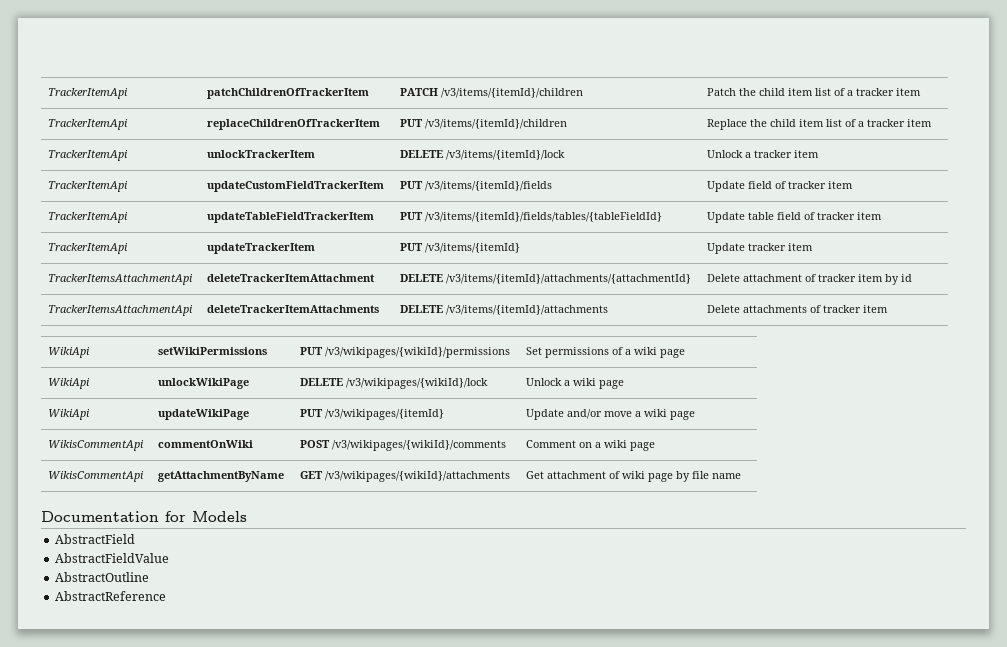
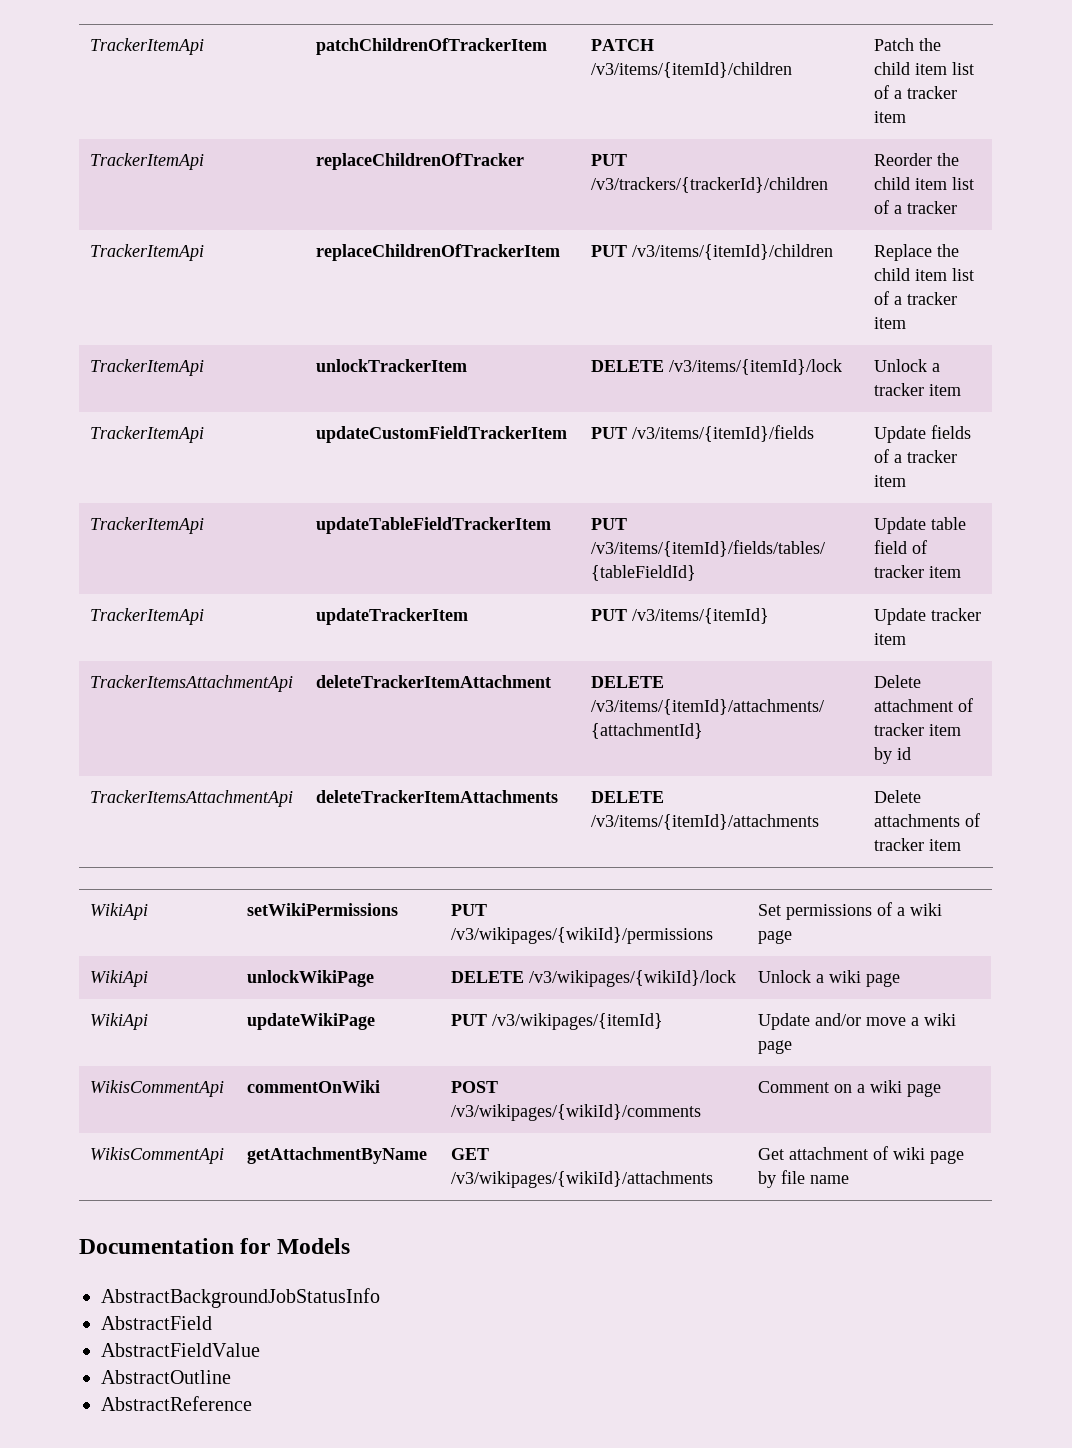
(922, 92) none -> [90,153,205,170] [316,153,525,170] [591,154,628,166] [591,177,829,193] [874,153,960,166] [874,177,975,190] [874,200,958,214] // TrackerItemApi | replaceChildrenOfTracker | PUT /v3/trackers/{trackerId}/children | Reorder the child item list of a tracker
[748,181,787,189] field of -> [931,425,972,439] [874,449,903,463] fields of a
(247, 516) none -> [101,1288,380,1308] // AbstractBackgroundJobStatusInfo

